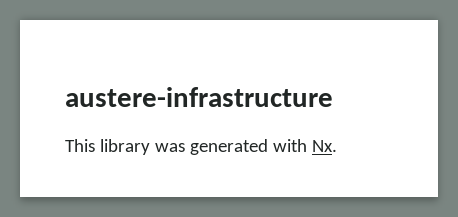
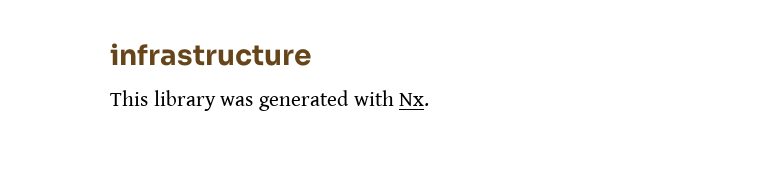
[65,87,333,107] austere-infrastructure -> [110,43,311,66] infrastructure

